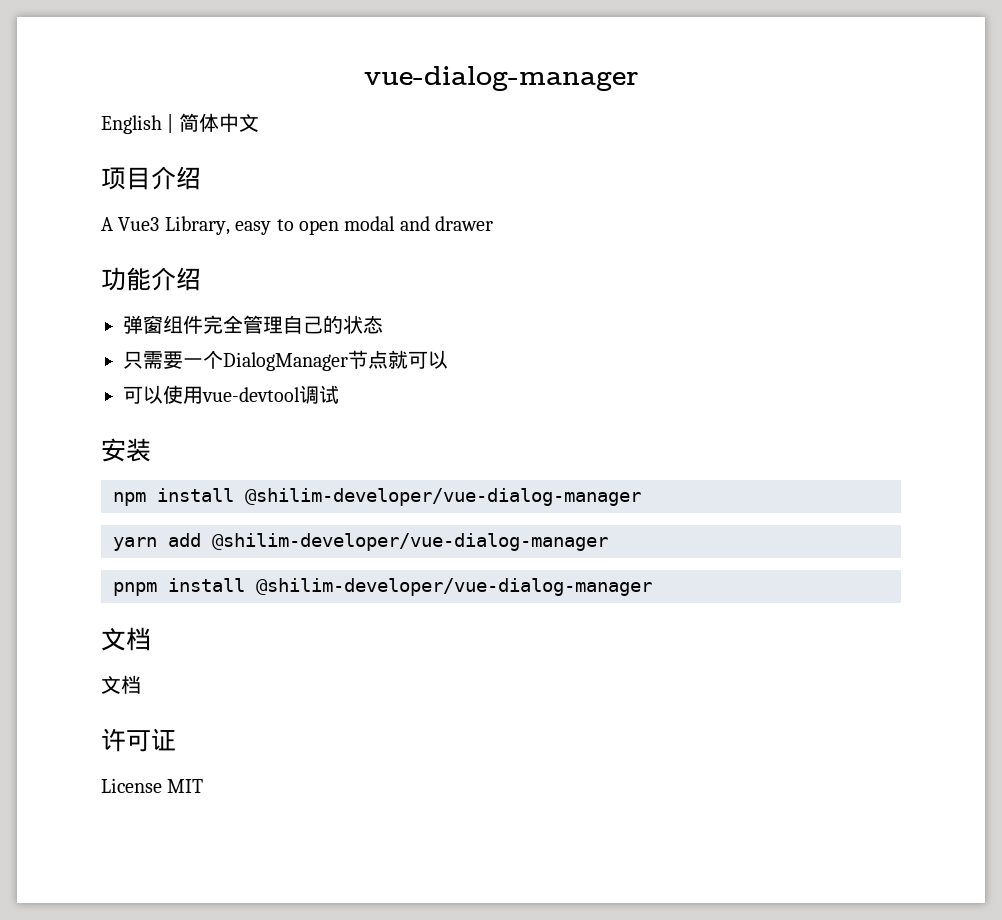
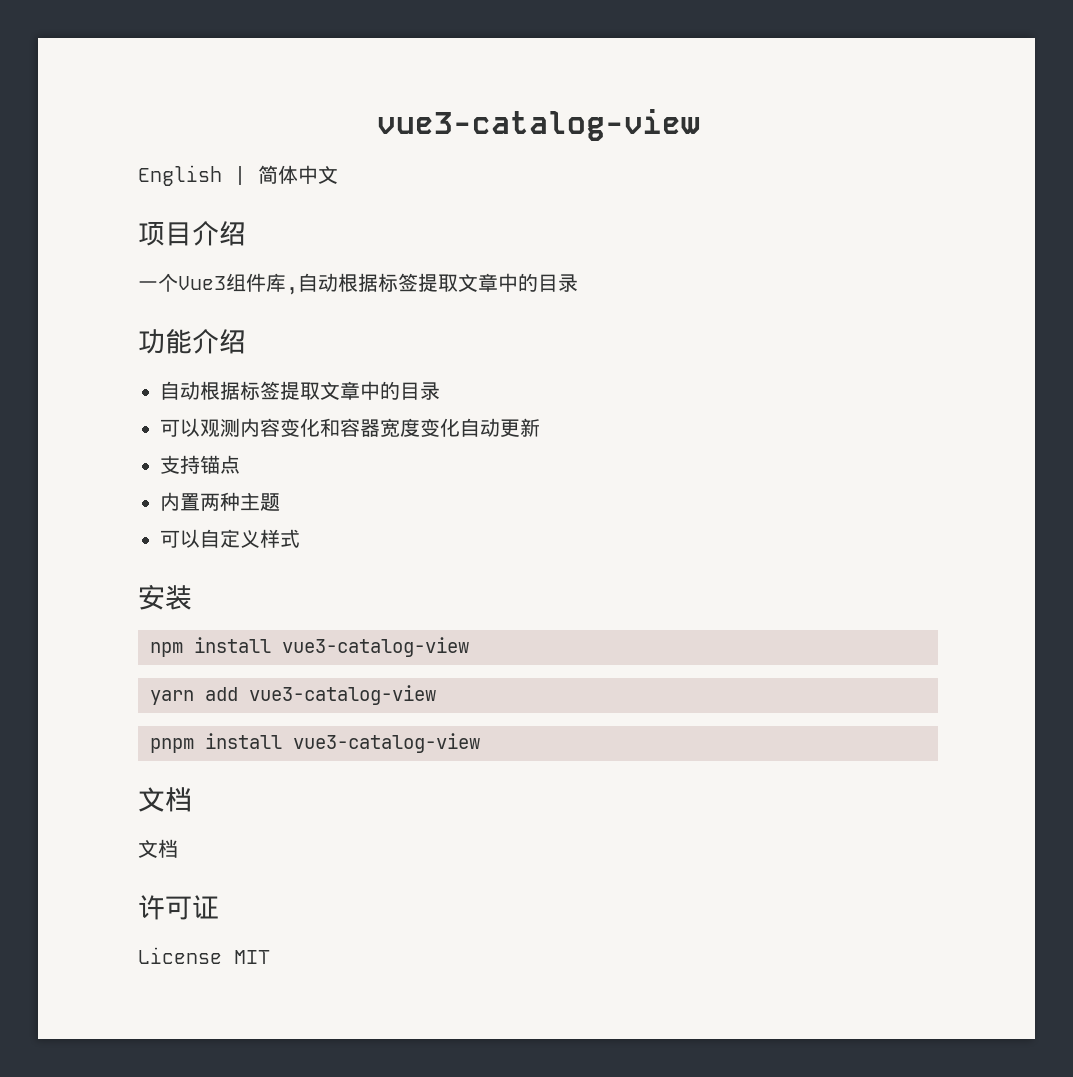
[363,66,639,91] vue-dialog-manager -> [376,109,700,141] vue3-catalog-view
[101,216,494,235] [101,267,201,291] [123,315,383,334] [123,350,448,371] [123,385,339,404] A Vue3 Library, easy to open modal and drawer // 功能介绍 // 弹窗组件完全管理自己的状态 // 只需要一个DialogManager节点就可以 // 可以使用vue-devtool调试 -> [138,273,578,295] [138,329,246,354] [160,381,440,400] [160,418,540,437] [160,455,240,474] [160,492,280,511] [160,529,300,548] 一个Vue3组件库,自动根据标签提取文章中的目录 // 功能介绍 // 自动根据标签提取文章中的目录 // 可以观测内容变化和容器宽度变化自动更新 // 支持锚点 // 内置两种主题 // 可以自定义样式
[245,488,641,506] @shilim-developer/vue-dialog-manager -> [282,637,469,657] vue3-catalog-view
[212,533,608,551] @shilim-developer/vue-dialog-manager -> [249,685,436,705] vue3-catalog-view
[256,578,652,596] @shilim-developer/vue-dialog-manager -> [293,733,480,753] vue3-catalog-view

